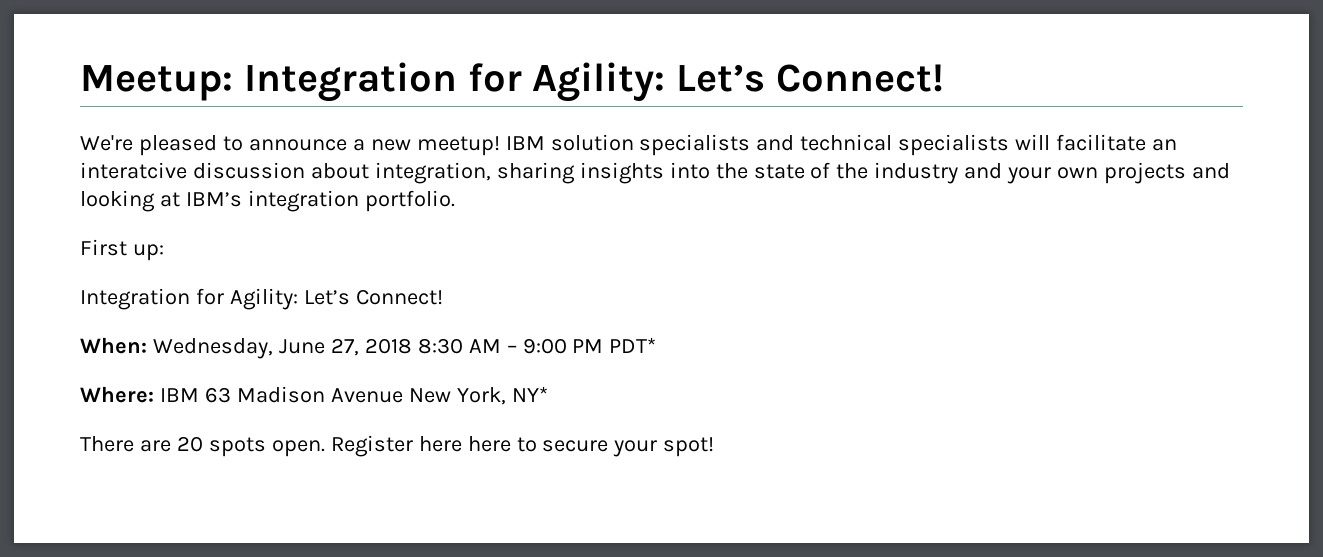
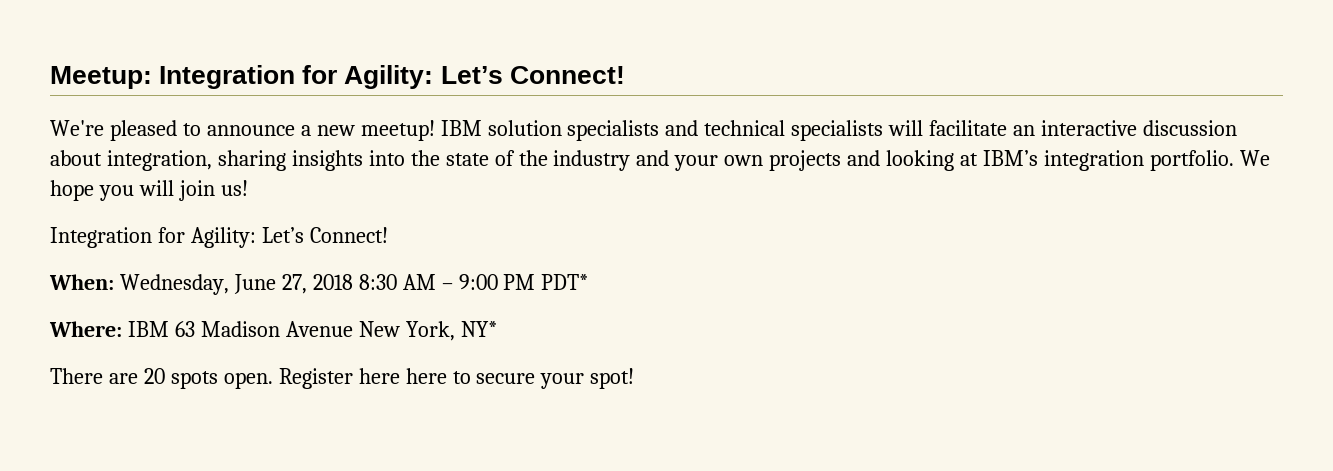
[80,162,187,179] interatcive -> [1041,120,1138,136] interactive
[80,239,164,261] // First up: -> [1239,150,1270,166] [50,180,248,201] We hope you will join us!

